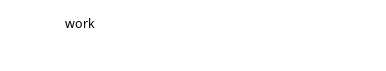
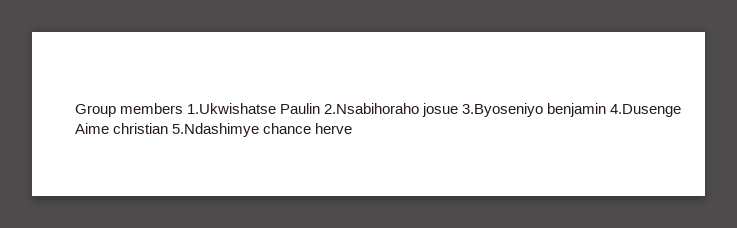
[65,18,95,28] work -> [75,103,682,117] [75,123,353,137] Group members 1.Ukwishatse Paulin 2.Nsabihoraho josue 3.Byoseniyo benjamin 4.Dusenge Aime christian 5.Ndashimye chance herve

